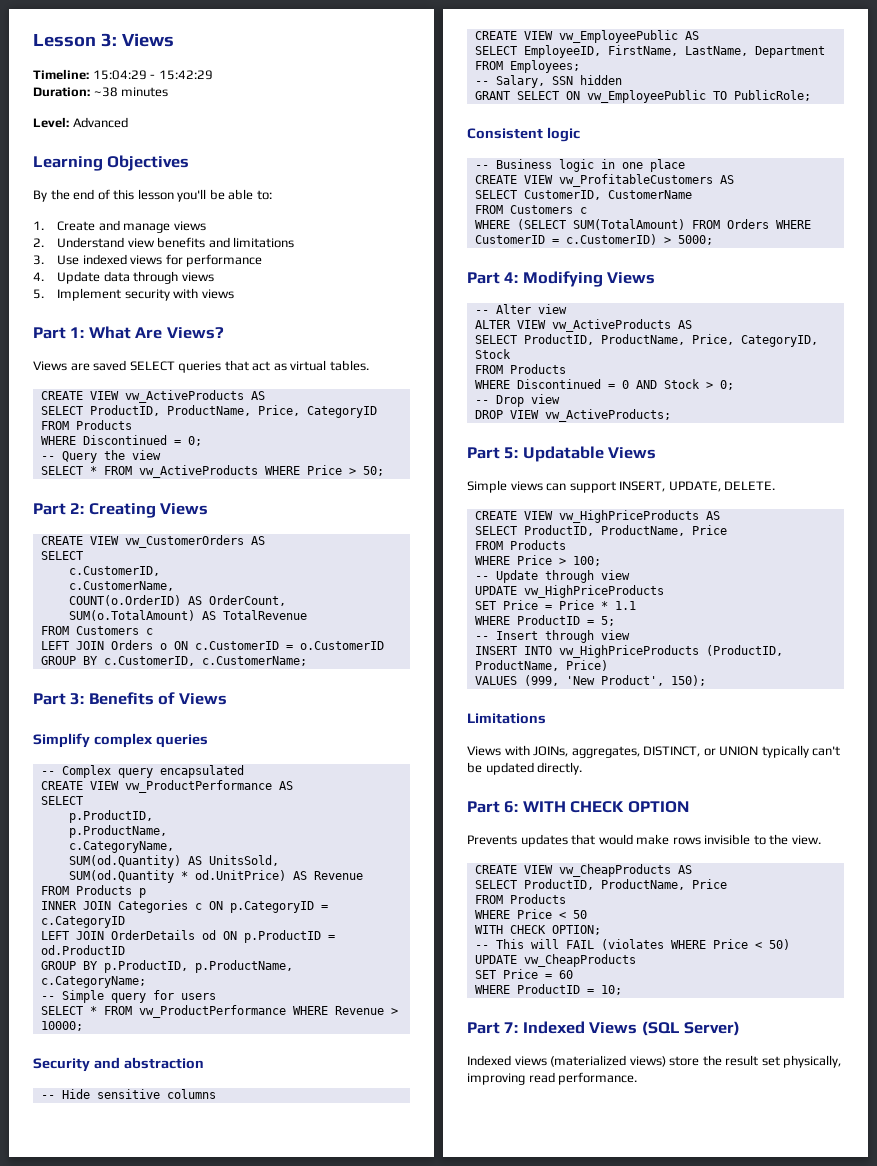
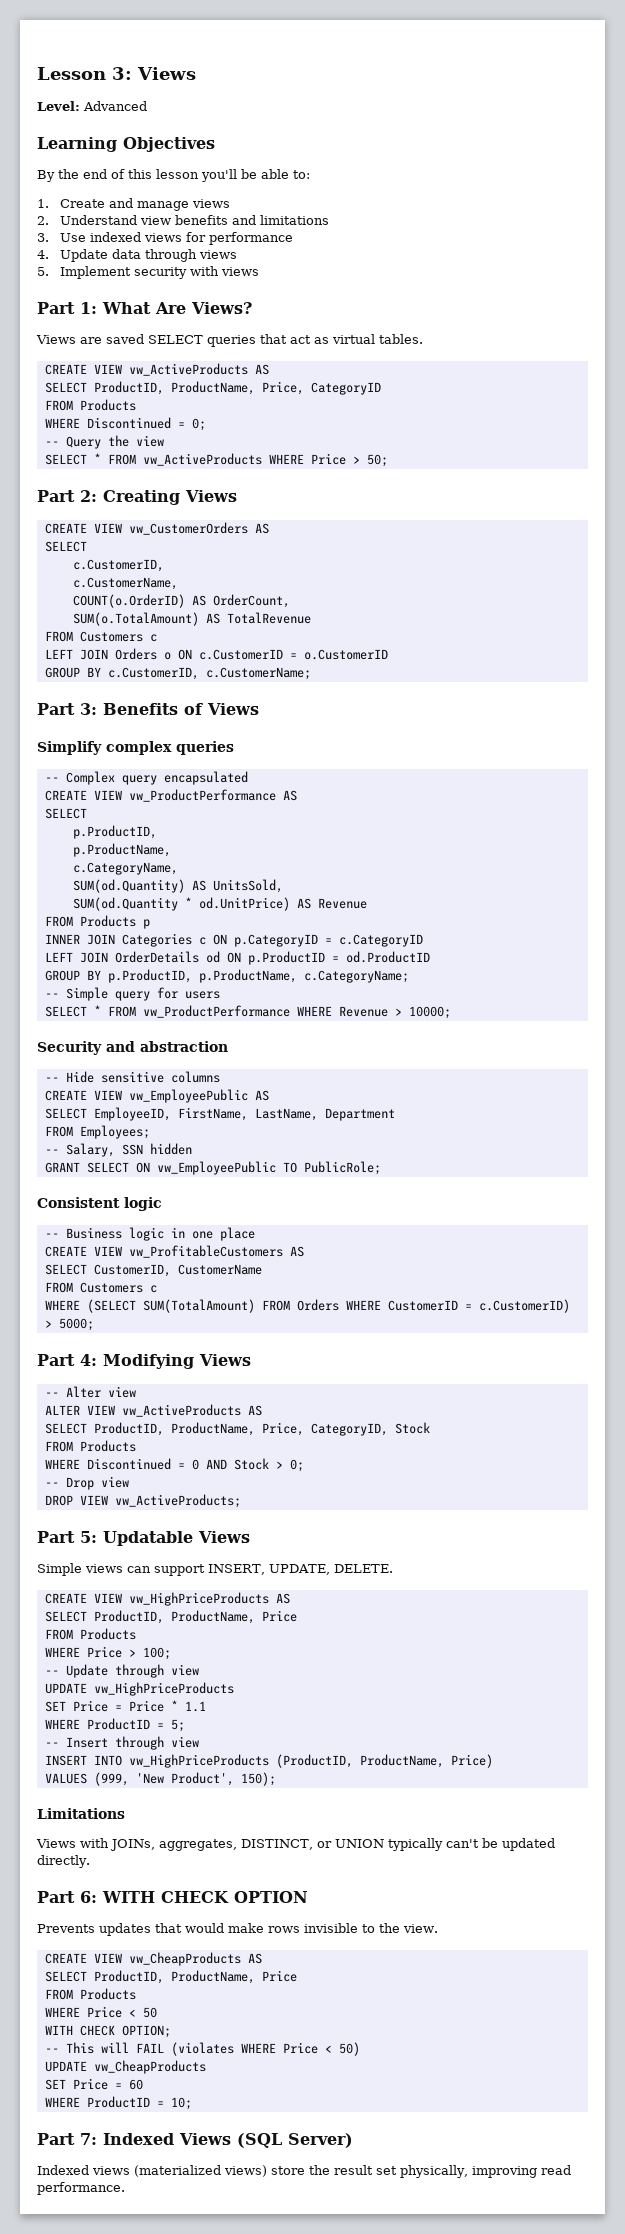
[33,69,213,80] [33,87,169,97] // Timeline: 15:04:29 - 15:42:29 // Duration: ~38 minutes -> (196, 73) none

